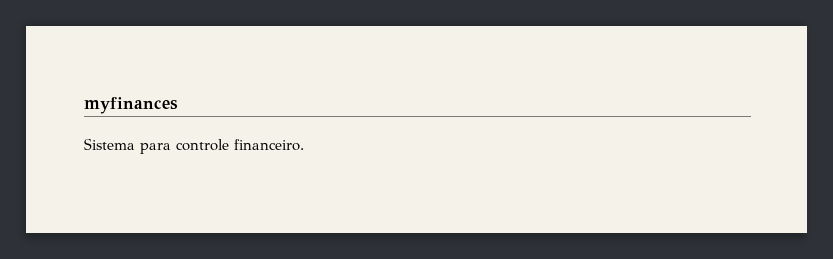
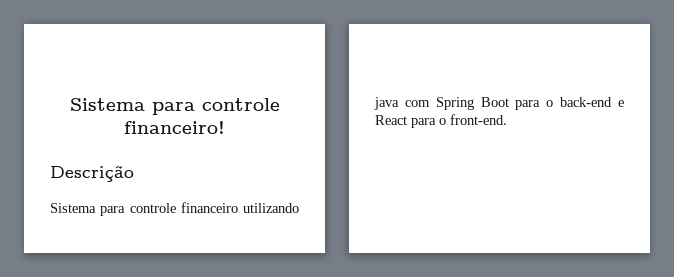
[84,97,178,114] [84,138,304,154] myfinances // Sistema para controle financeiro. -> [69,98,280,115] [124,121,225,134] [50,165,134,182] [50,202,299,216] [374,97,624,110] [375,114,507,128] Sistema para controle financeiro! // Descrição // Sistema para controle financeiro utilizando java com Spring Boot para o back-end e React para o front-end.

